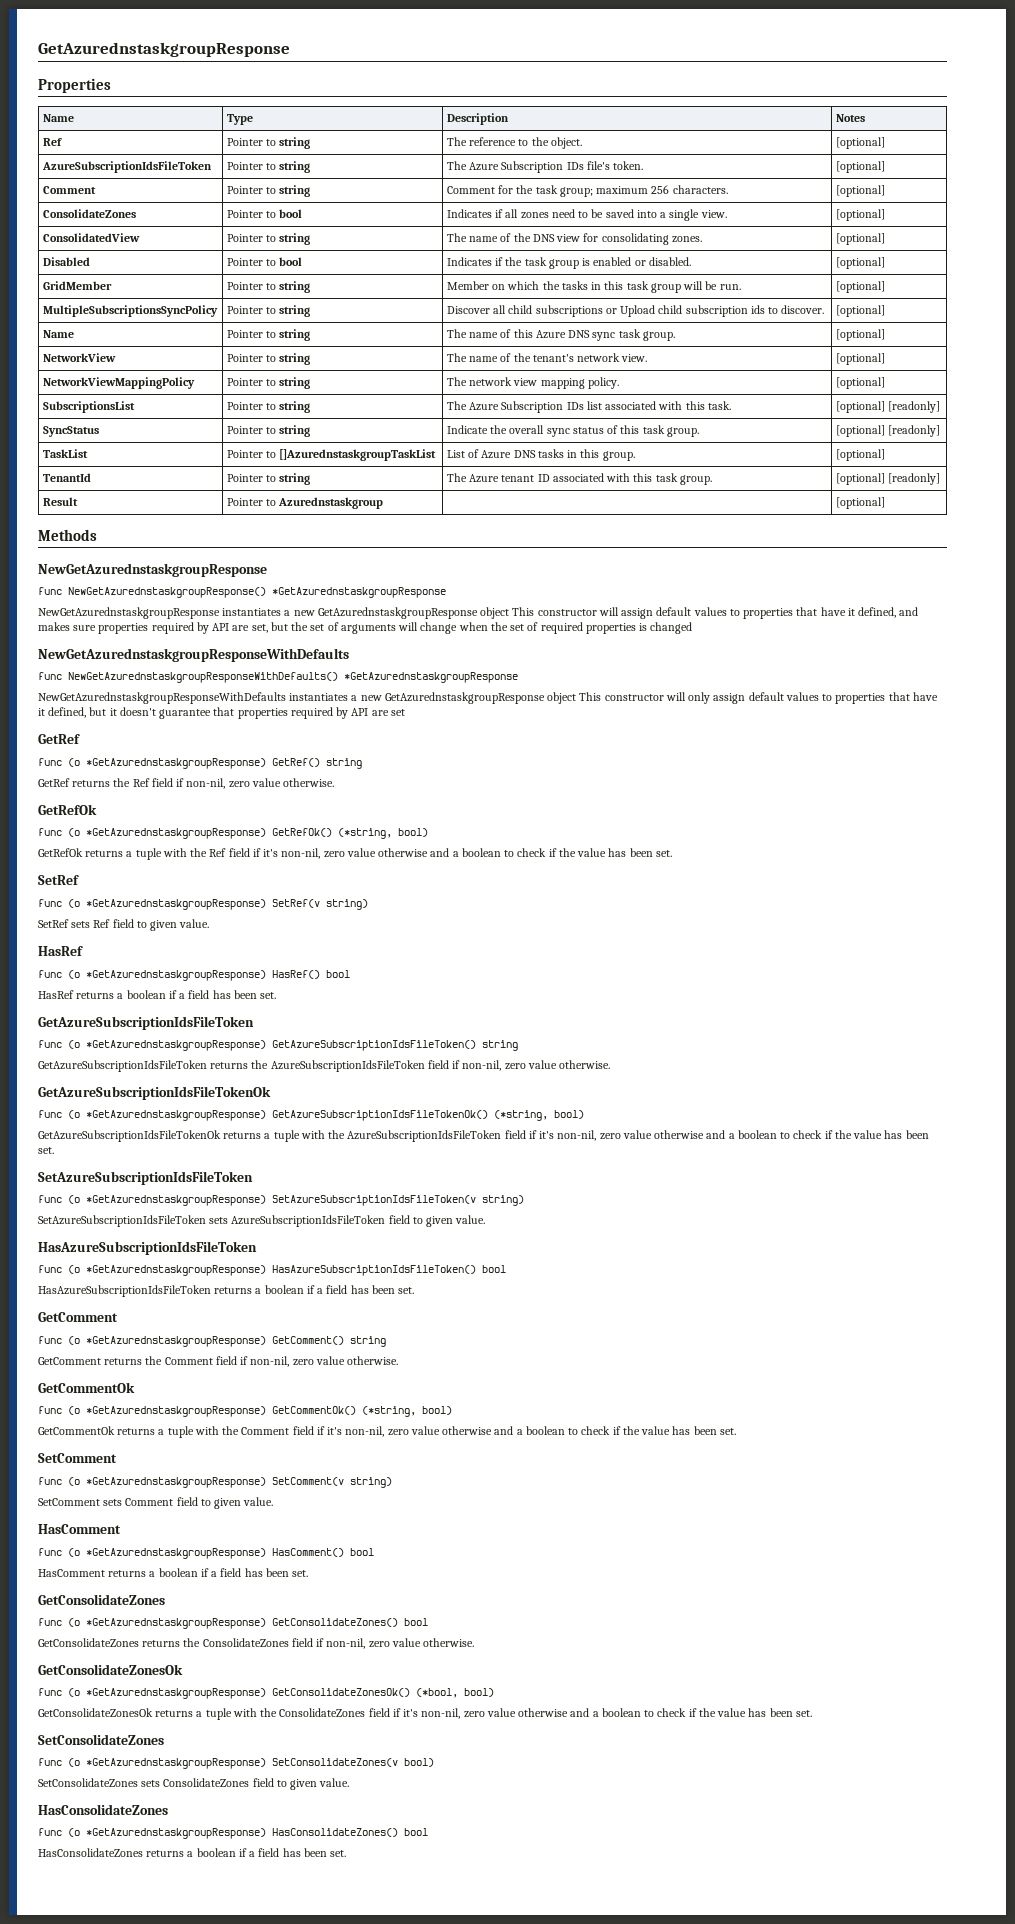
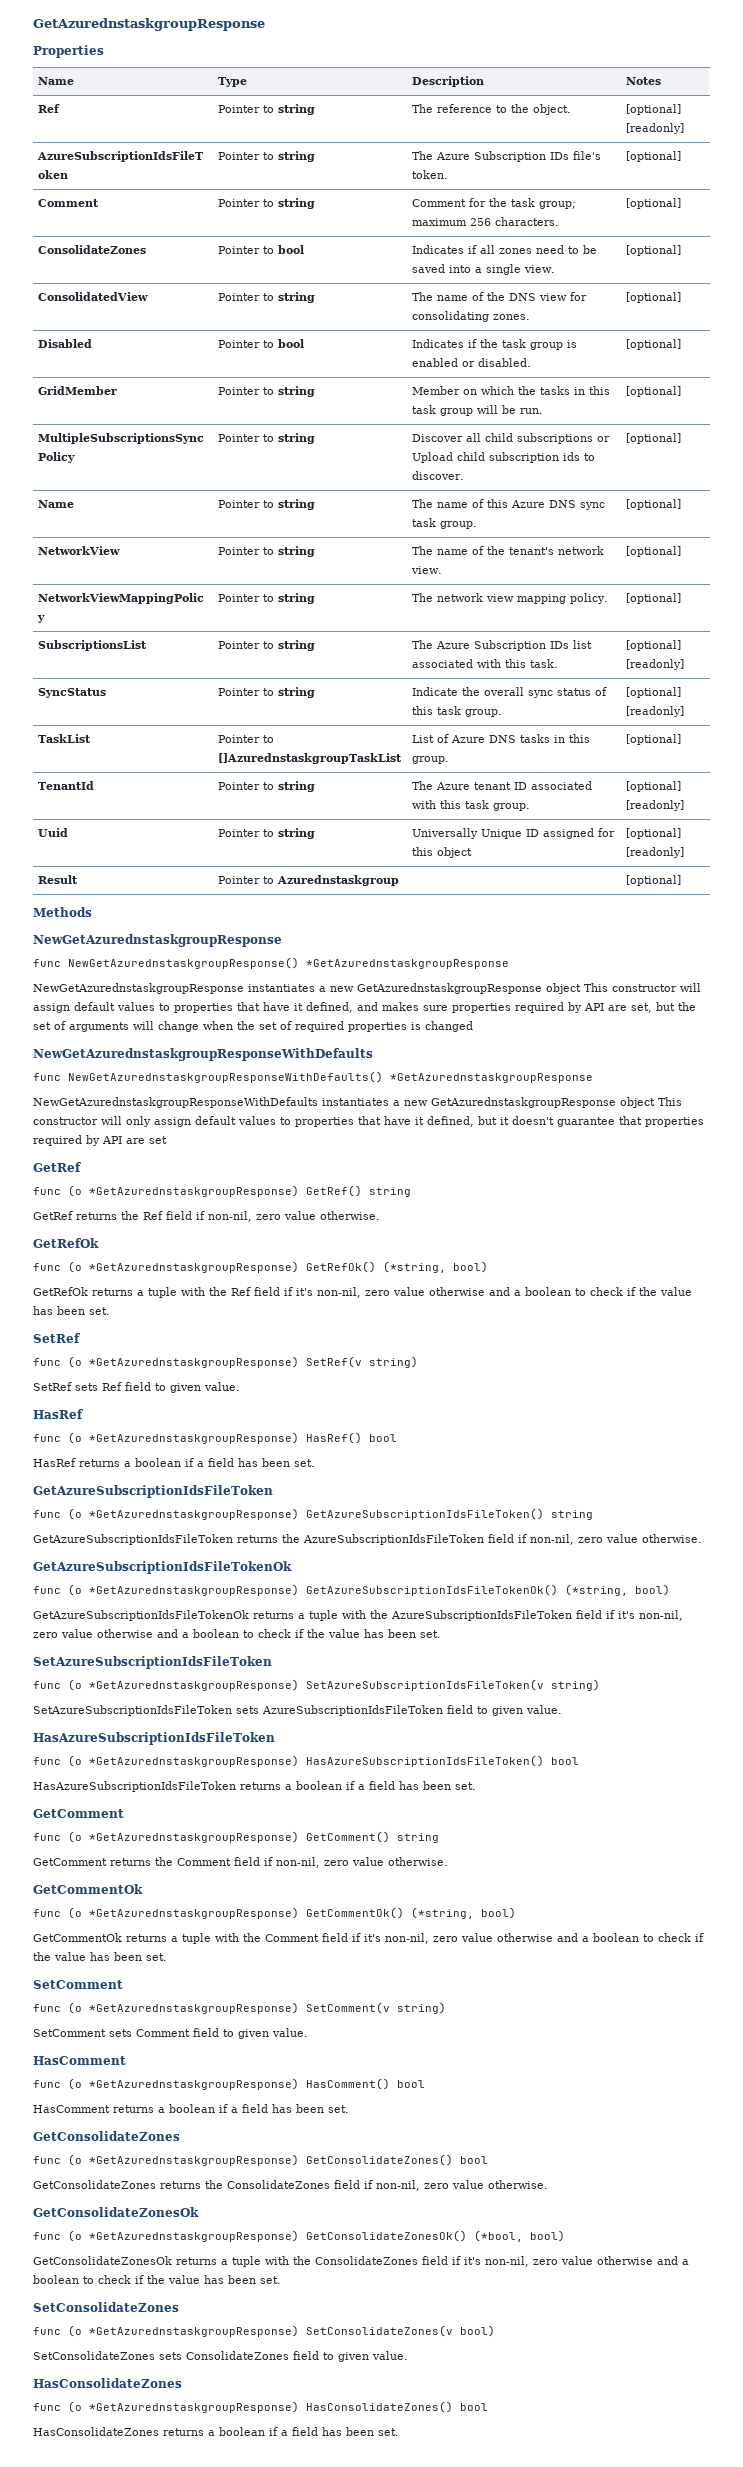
(885, 143) none -> [625,123,684,134] [readonly]
(941, 479) none -> [37,828,68,837] [217,828,315,839] [411,828,615,839] [411,847,472,858] [625,828,681,839] [625,847,684,858] // Uuid | Pointer to string | Universally Unique ID assigned for this object | [optional] [readonly]

